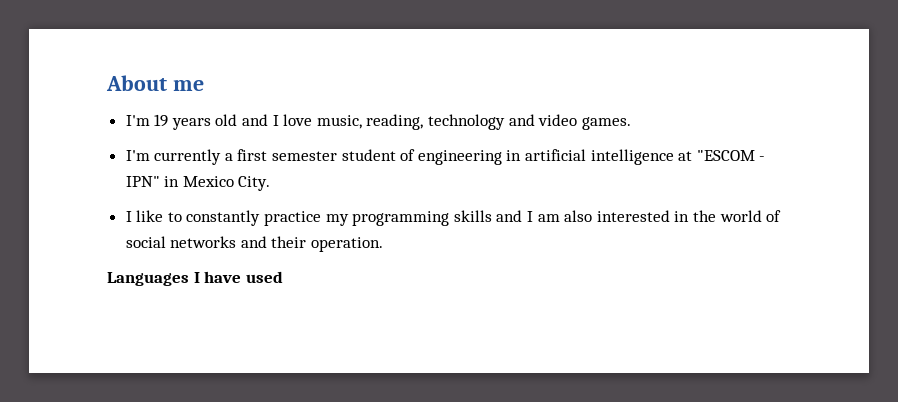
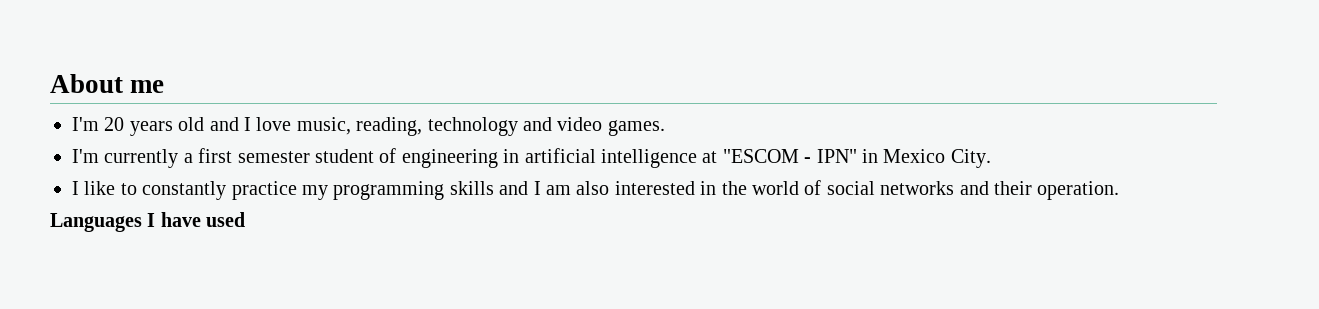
[154,114,169,127] 19 -> [104,117,125,131] 20

